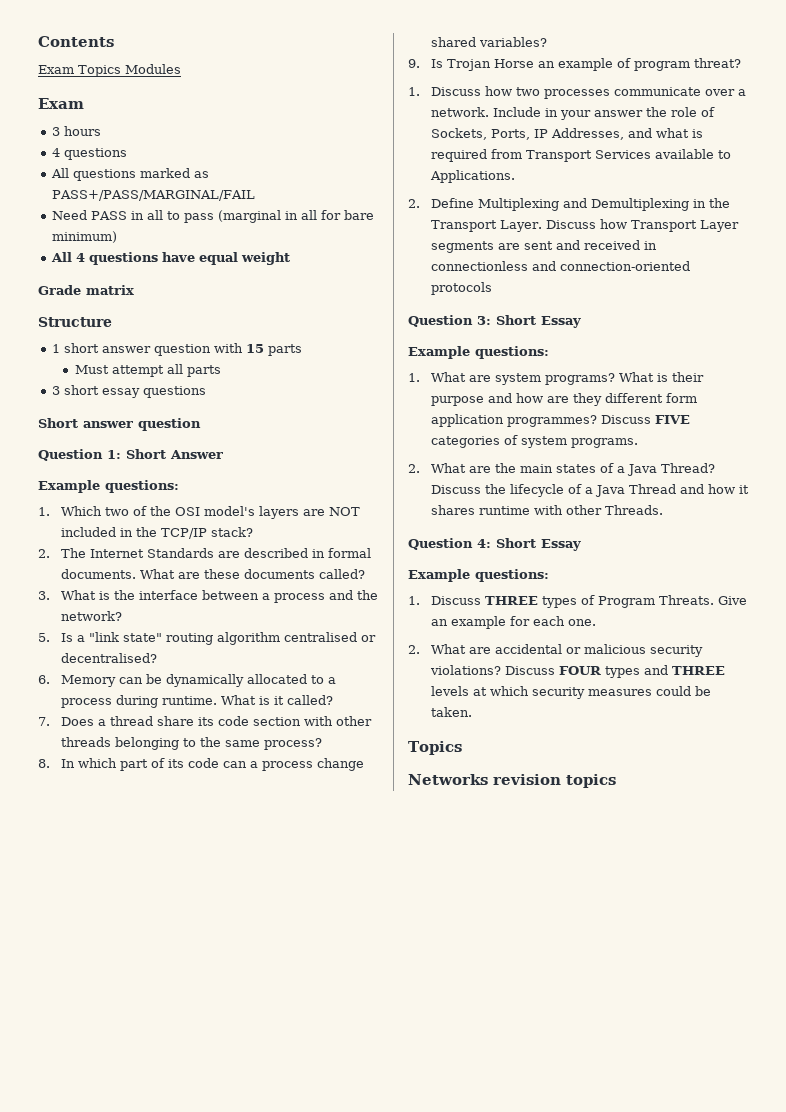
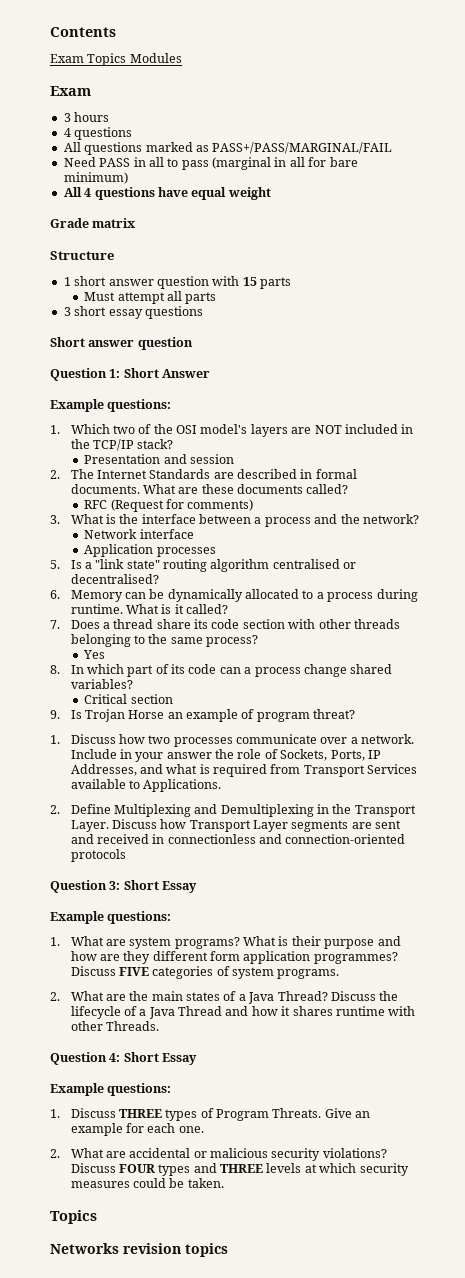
(253, 532) none -> [84,454,235,464] // Presentation and session
(365, 574) none -> [84,499,254,512] // RFC (Request for comments)
(122, 616) none -> [84,529,194,539] [84,544,216,557] // Network interface // Application processes
(322, 744) none -> [83,650,106,659] // Yes
(547, 42) none -> [84,694,173,704] // Critical section

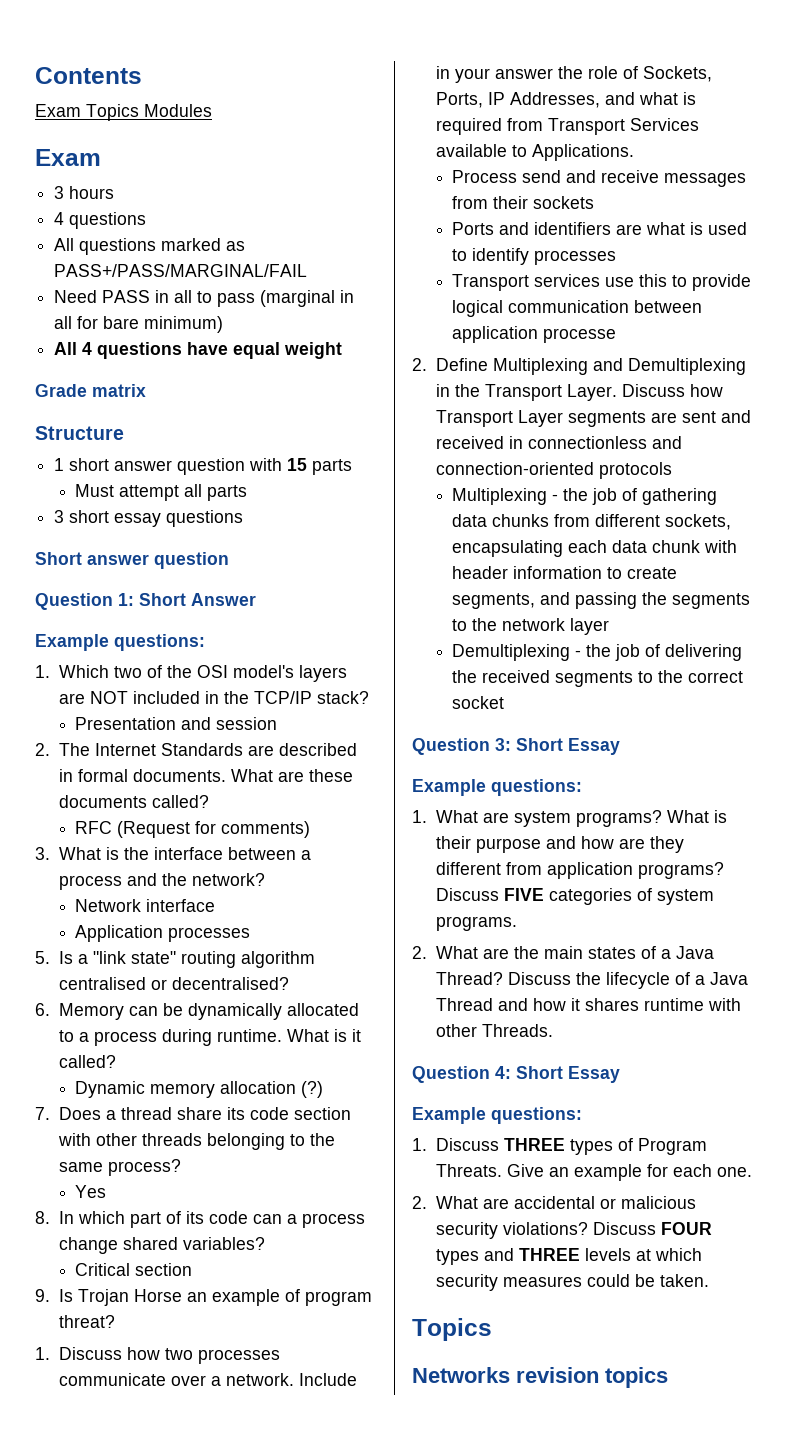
(229, 609) none -> [75,1081,324,1098] // Dynamic memory allocation (?)
(222, 785) none -> [452,170,747,187] [452,196,595,209] [452,222,748,235] [452,248,617,265] [452,274,752,291] [452,300,703,317] [452,326,617,343] // Process send and receive messages from their sockets // Ports and identifiers are what is used to identify processes // Transport services use this to provide logical communication between application processe
(126, 855) none -> [452,488,718,505] [452,514,732,530] [452,540,738,557] [452,566,678,579] [452,592,751,609] [452,618,610,635] [452,644,743,661] [452,670,744,687] [452,696,505,709] // Multiplexing - the job of gathering data chunks from different sockets, encapsulating each data chunk with header information to create segments, and passing the segments to the network layer // Demultiplexing - the job of delivering the received segments to the correct socket
[210,951,398,964] form application programmes? -> [505,862,724,879] from application programs?

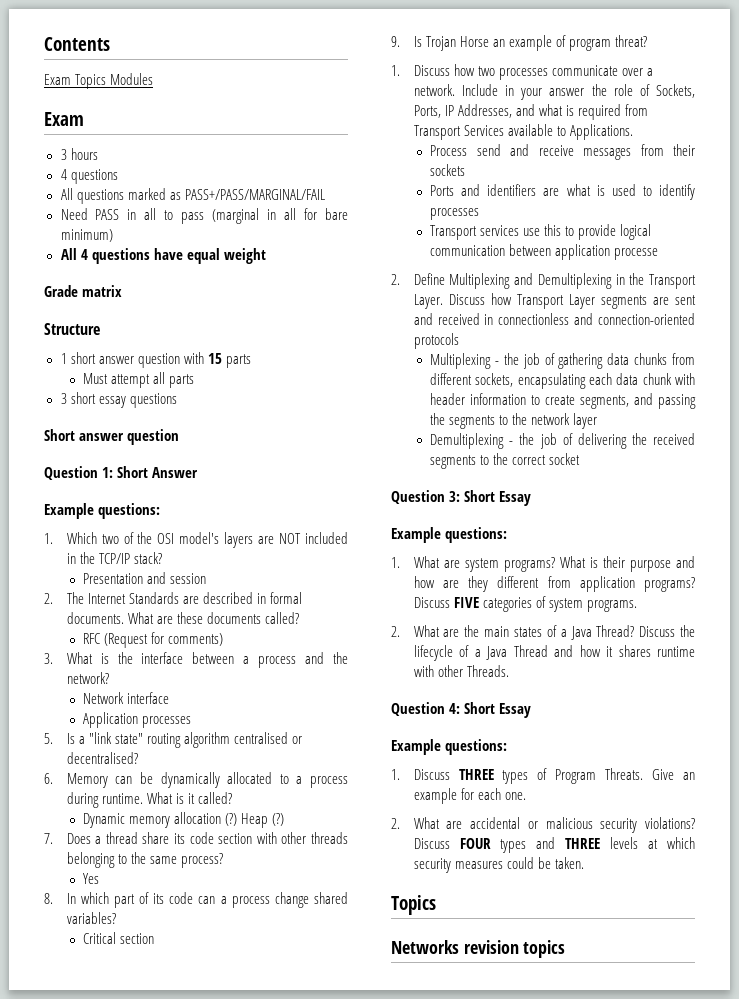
(324, 1089) none -> [241,813,285,828] Heap (?)

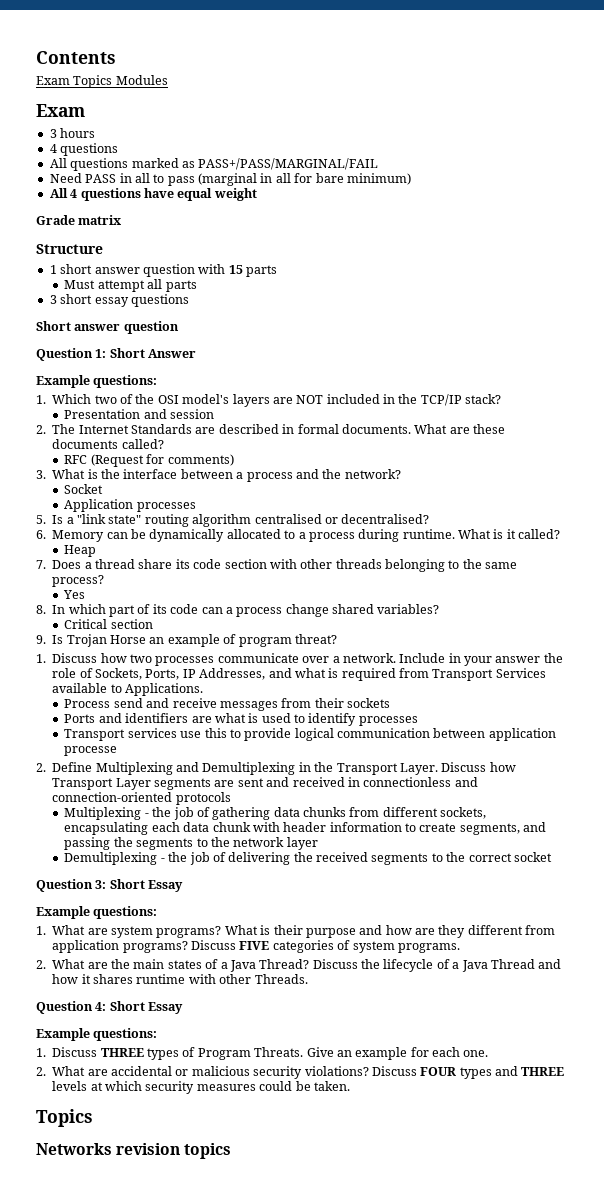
[83,692,170,704] Network interface -> [64,484,104,494] Socket
[83,812,238,828] Dynamic memory allocation (?) -> (561, 534) none
[272,813,285,826] (?) -> (97, 551) none

